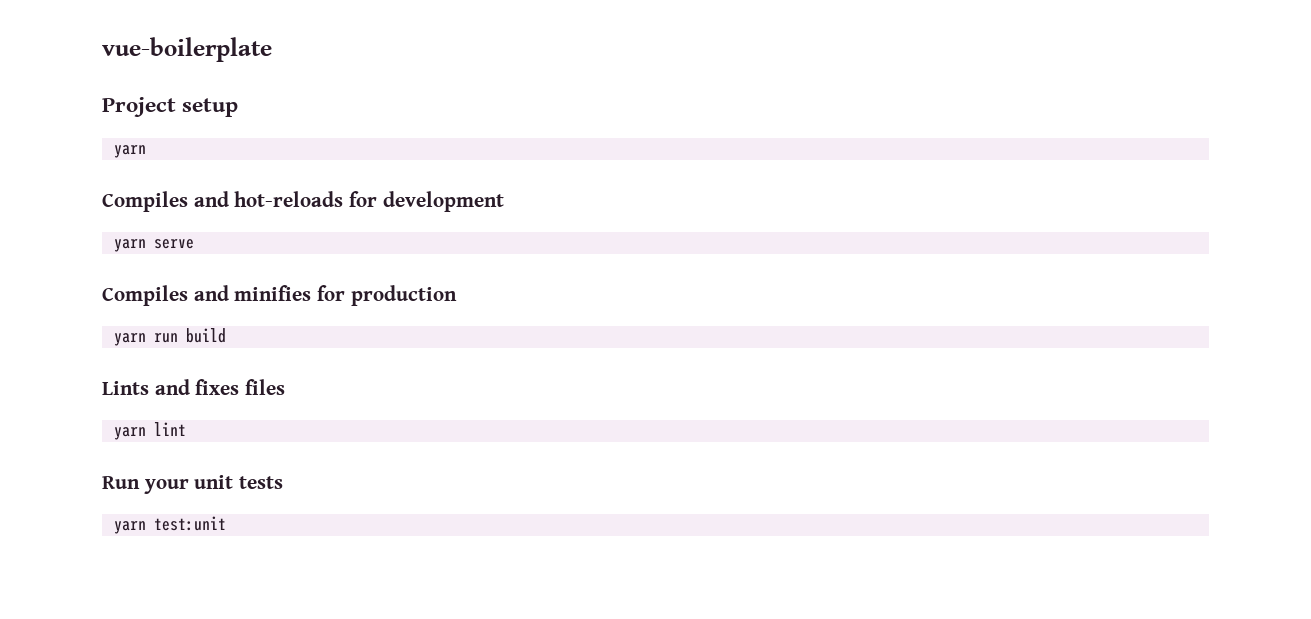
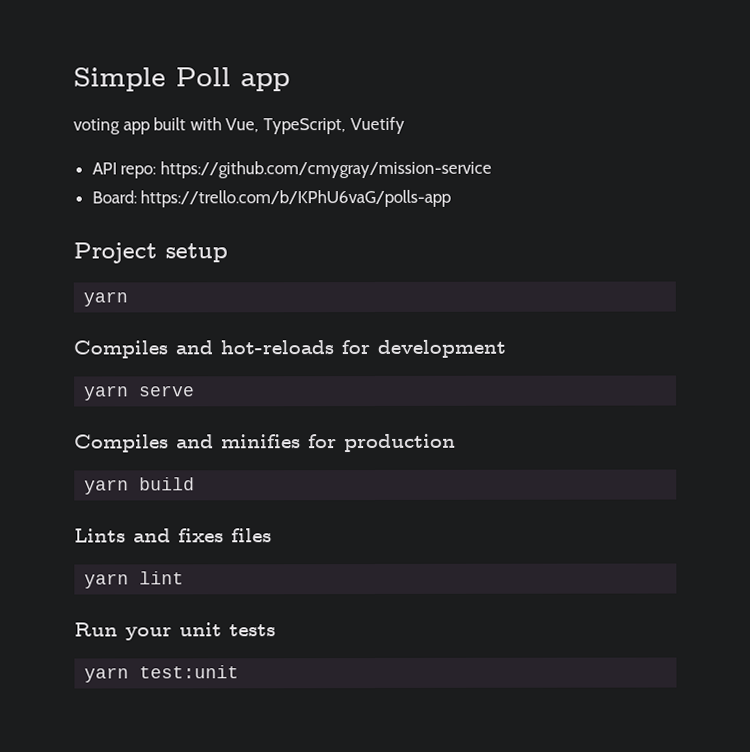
[102,37,272,62] vue-boilerplate -> [73,67,290,92] [73,116,405,135] [91,160,492,179] [91,189,452,208] Simple Poll app // voting app built with Vue, TypeScript, Vuetify // API repo: https://github.com/cmygray/mission-service // Board: https://trello.com/b/KPhU6vaG/polls-app
[153,333,178,343] run -> (130, 487) none

